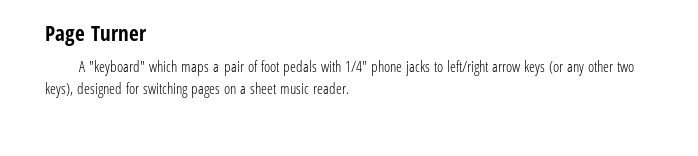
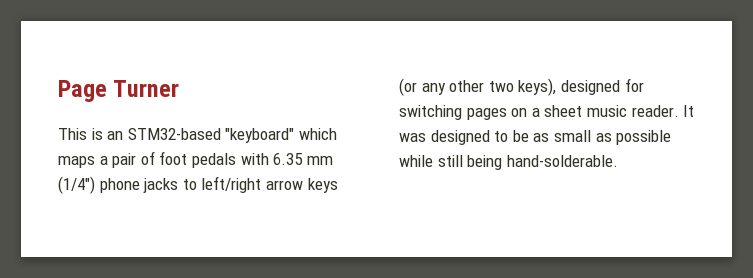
[79,61,86,72] A -> [58,128,221,140] This is an STM32-based
[344,61,367,72] 1/4" -> [273,153,333,165] [58,176,95,194] 6.35 mm (1/4")
(350, 88) none -> [683,105,695,117] [399,130,672,145] [399,155,618,170] It was designed to be as small as possible while still being hand-solderable.

